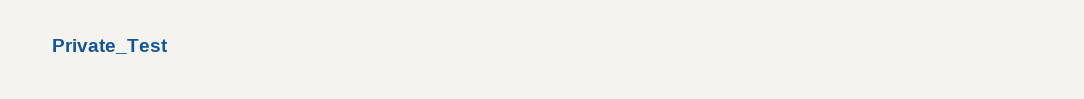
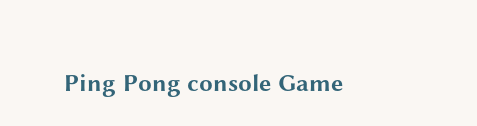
[52,39,168,54] Private_Test -> [64,74,343,97] Ping Pong console Game

